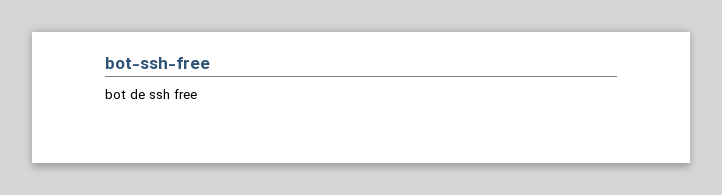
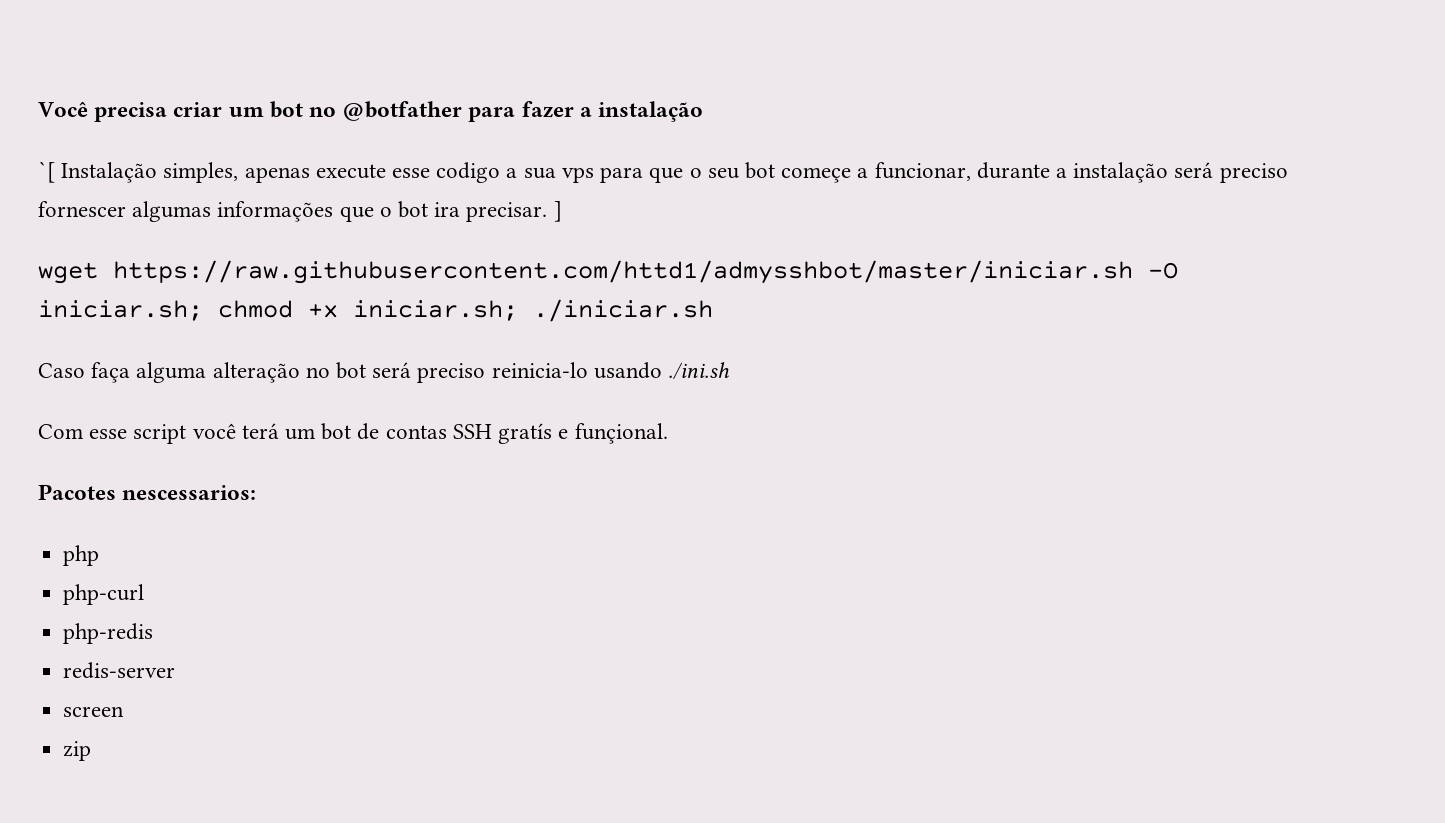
[105,57,210,69] [105,89,197,99] bot-ssh-free // bot de ssh free -> [38,101,704,122] [38,161,1288,183] [38,201,562,222] [38,260,1178,284] [38,299,713,322] [38,362,731,383] [38,423,668,444] [38,484,257,500] [63,545,100,566] [63,584,145,605] [63,623,154,644] [63,662,176,679] [63,706,125,717] [63,741,92,761] Você precisa criar um bot no @botfather para fazer a instalação // `[ Instalação simples, apenas execute esse codigo a sua vps para que o seu bot começe a funcionar, durante a instalação será preciso fornescer algumas informações que o bot ira precisar. ] // wget https://raw.githubusercontent.com/httd1/admysshbot/master/iniciar.sh -O iniciar.sh; chmod +x iniciar.sh; ./iniciar.sh // Caso faça alguma alteração no bot será preciso reinicia-lo usando ./ini.sh // Com esse script você terá um bot de contas SSH gratís e funçional. // Pacotes nescessarios: // php // php-curl // php-redis // redis-server // screen // zip

